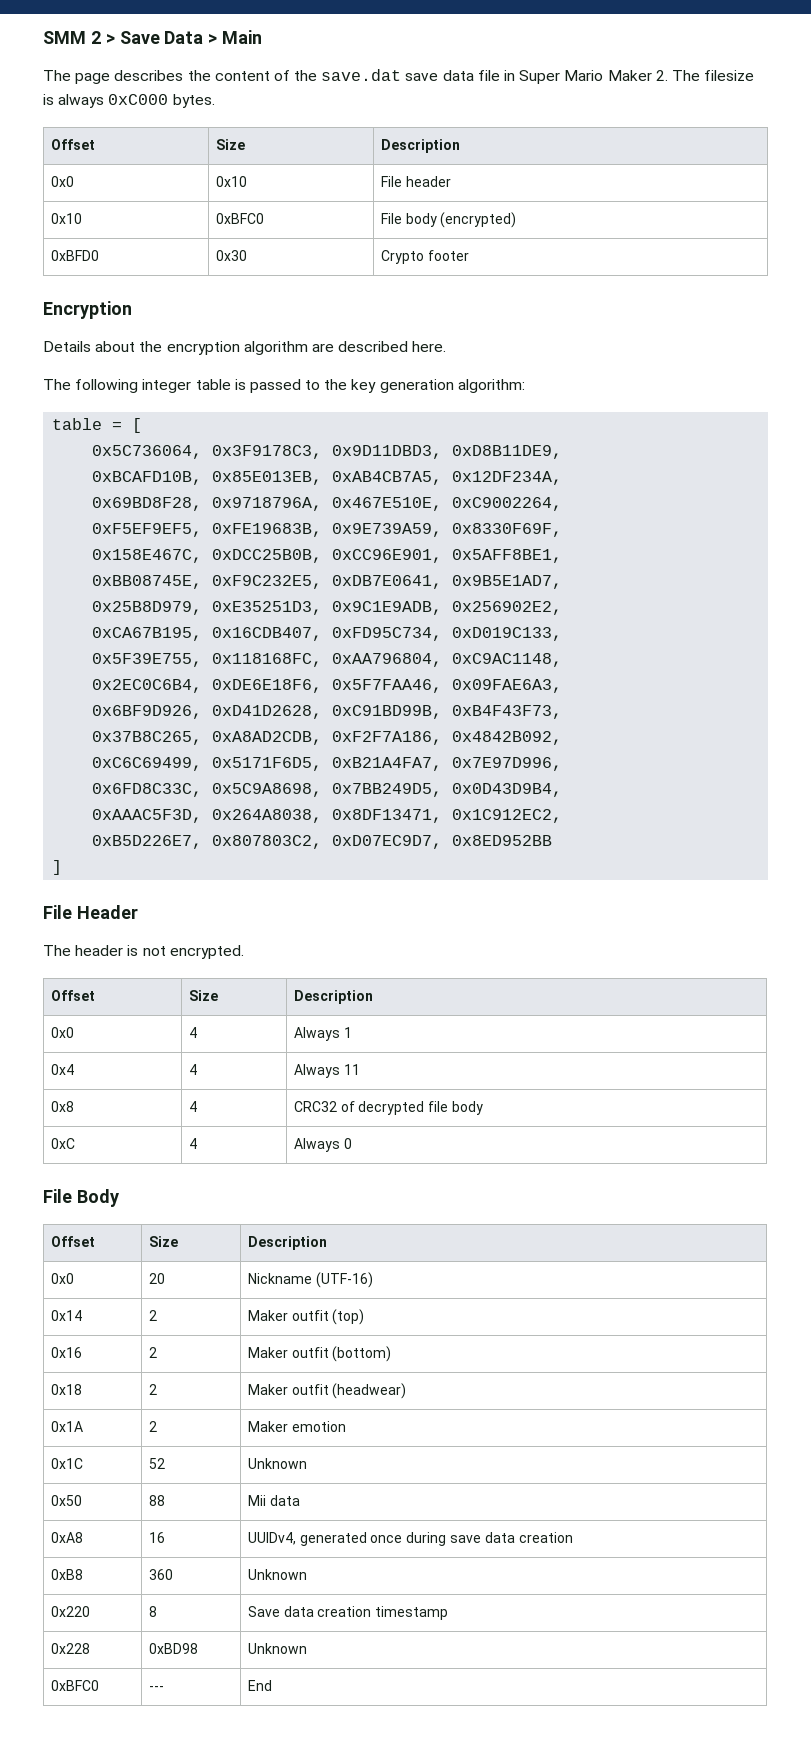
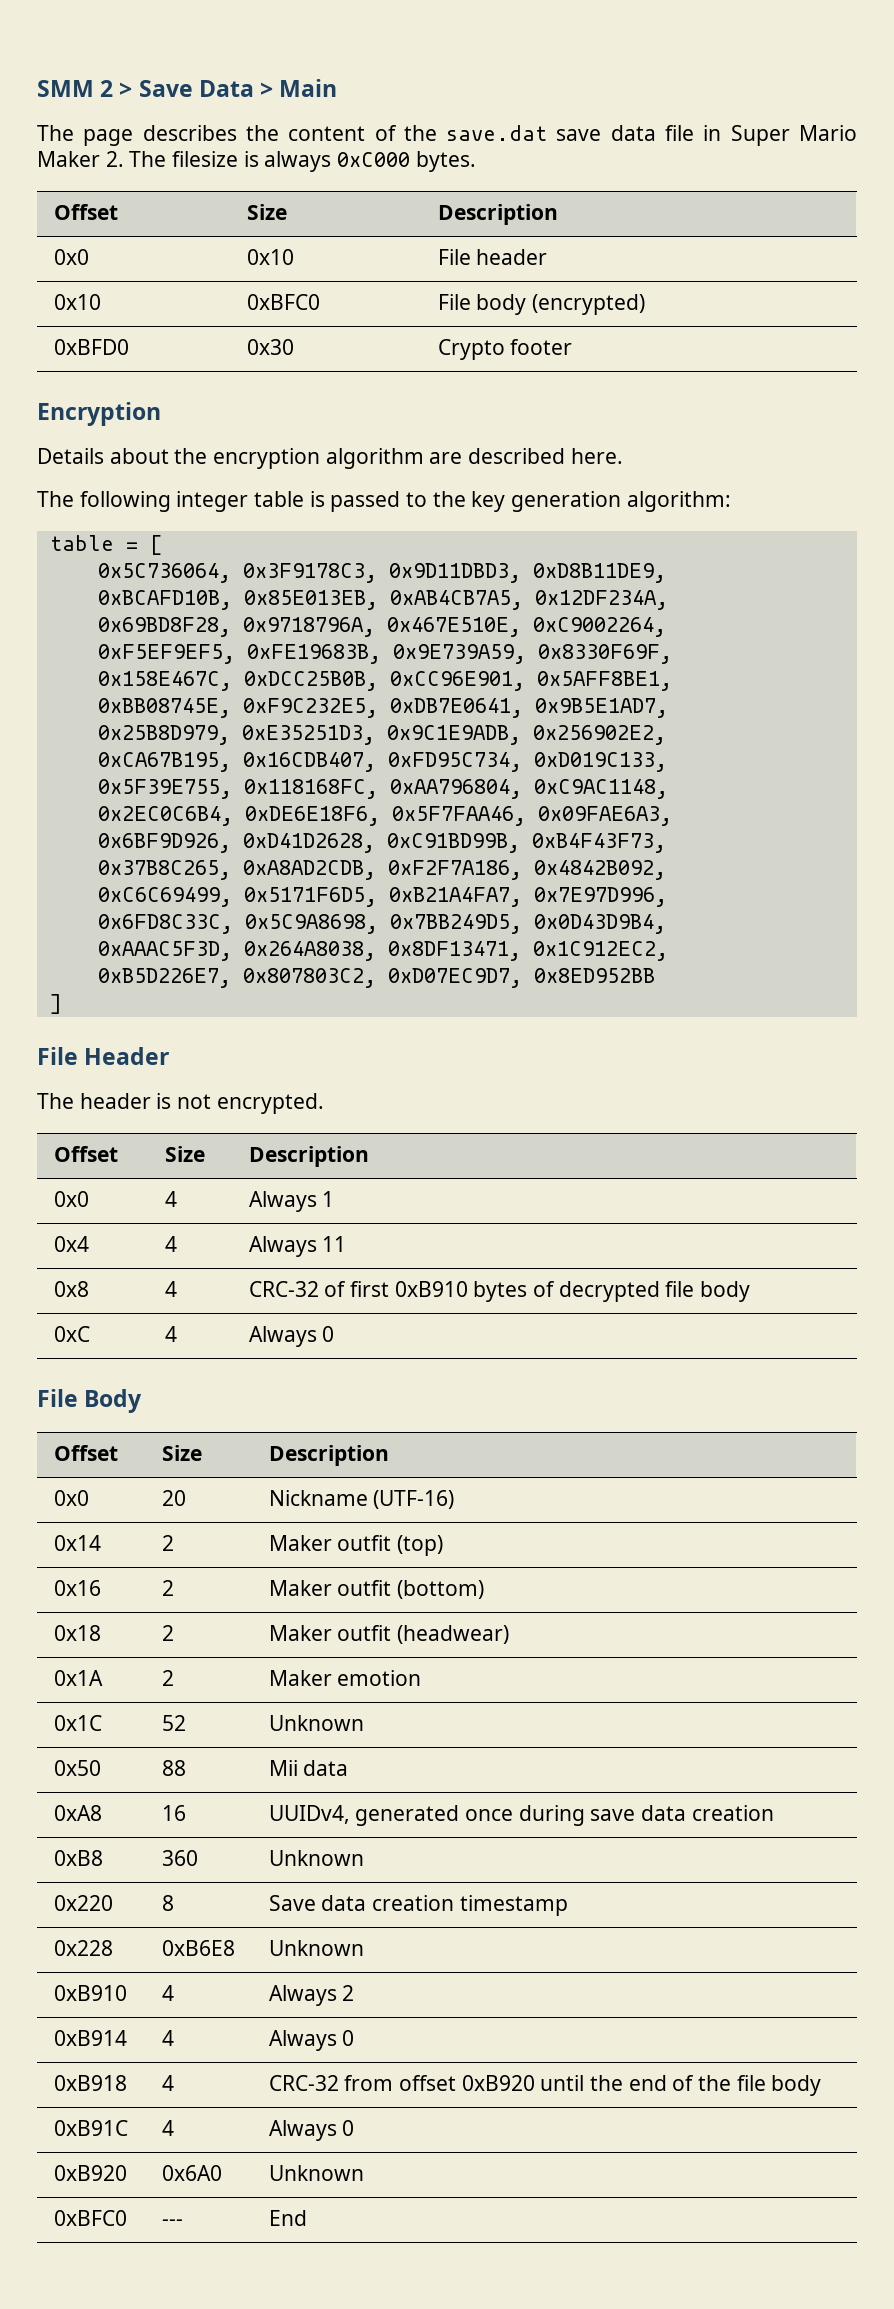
[293,1101,337,1112] CRC32 -> [248,1281,528,1302] CRC-32 of first 0xB910 bytes
[148,1643,198,1654] 0xBD98 -> [161,1940,235,1956] [268,1940,364,1956] [53,1985,127,2001] [161,1985,174,2001] [268,1985,355,2006] [53,2030,127,2046] [161,2030,174,2046] [268,2030,355,2051] [53,2075,127,2091] [161,2075,174,2091] [268,2075,822,2096] [53,2120,128,2136] [161,2120,174,2136] [268,2120,355,2141] [53,2165,127,2181] [161,2165,222,2181] 0xB6E8 | Unknown // 0xB910 | 4 | Always 2 // 0xB914 | 4 | Always 0 // 0xB918 | 4 | CRC-32 from offset 0xB920 until the end of the file body // 0xB91C | 4 | Always 0 // 0xB920 | 0x6A0

